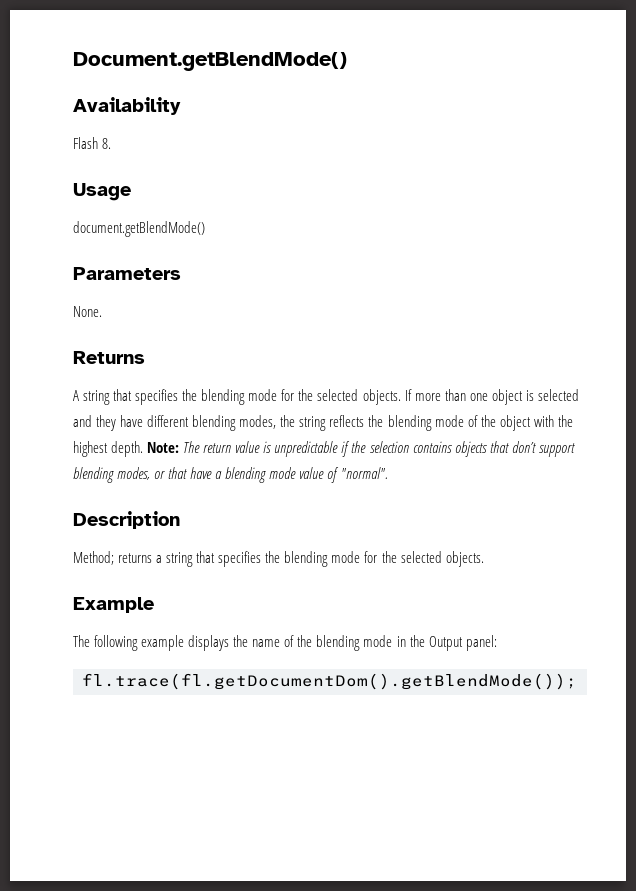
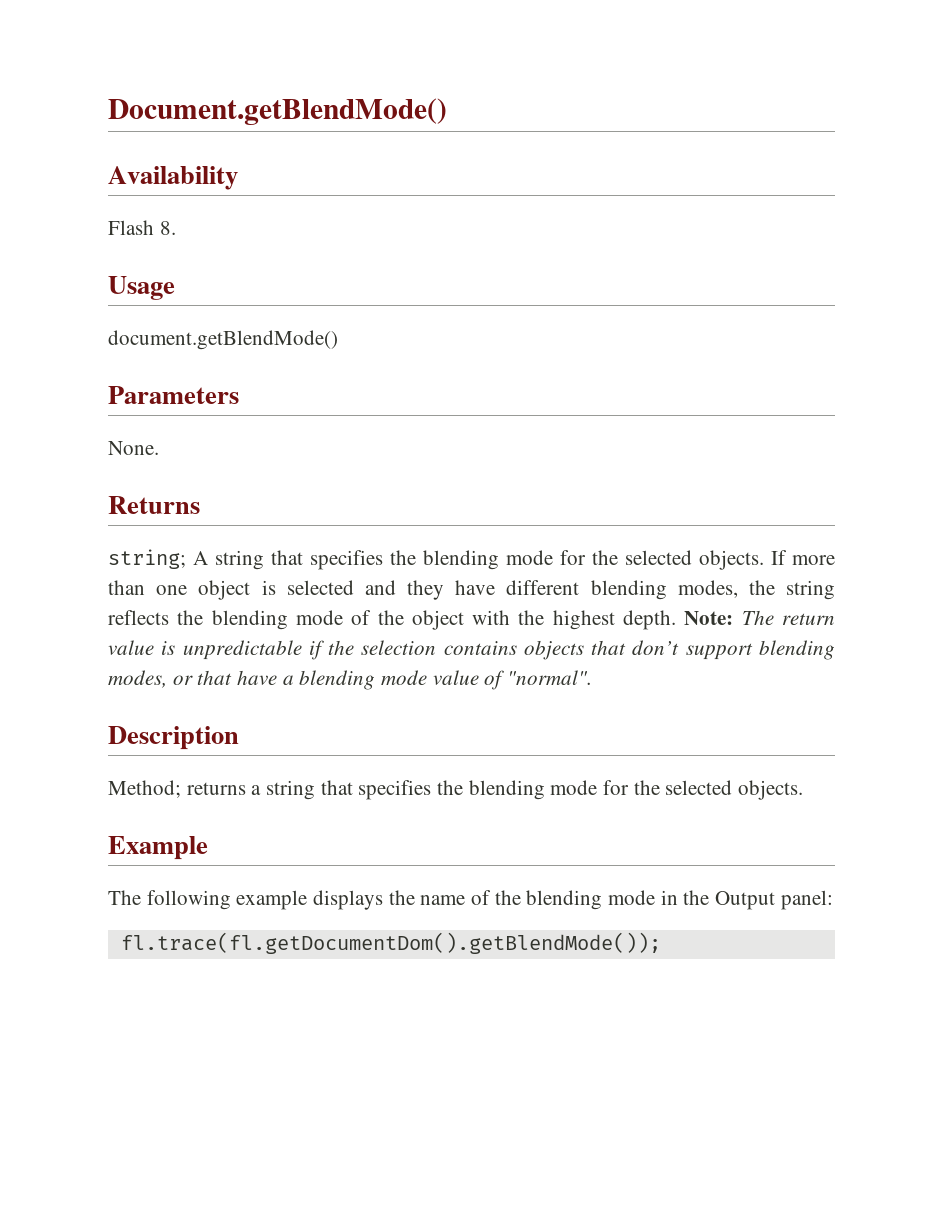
(145, 357) none -> [108,549,186,569] string;

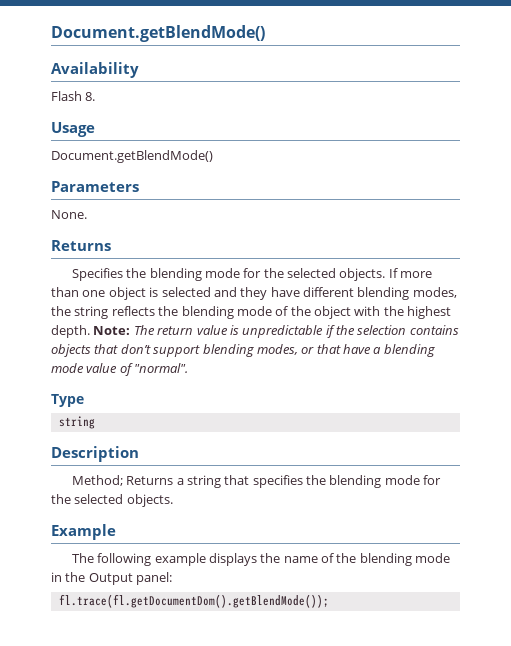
[108,330,338,350] document.getBlendMode() -> [51,150,213,163] Document.getBlendMode()
[108,549,383,570] string; A string that specifies -> [71,268,123,281] Specifies
(593, 677) none -> [51,394,84,407] [58,416,95,429] // Type // string
[186,782,246,795] returns -> [126,476,174,485] Returns

